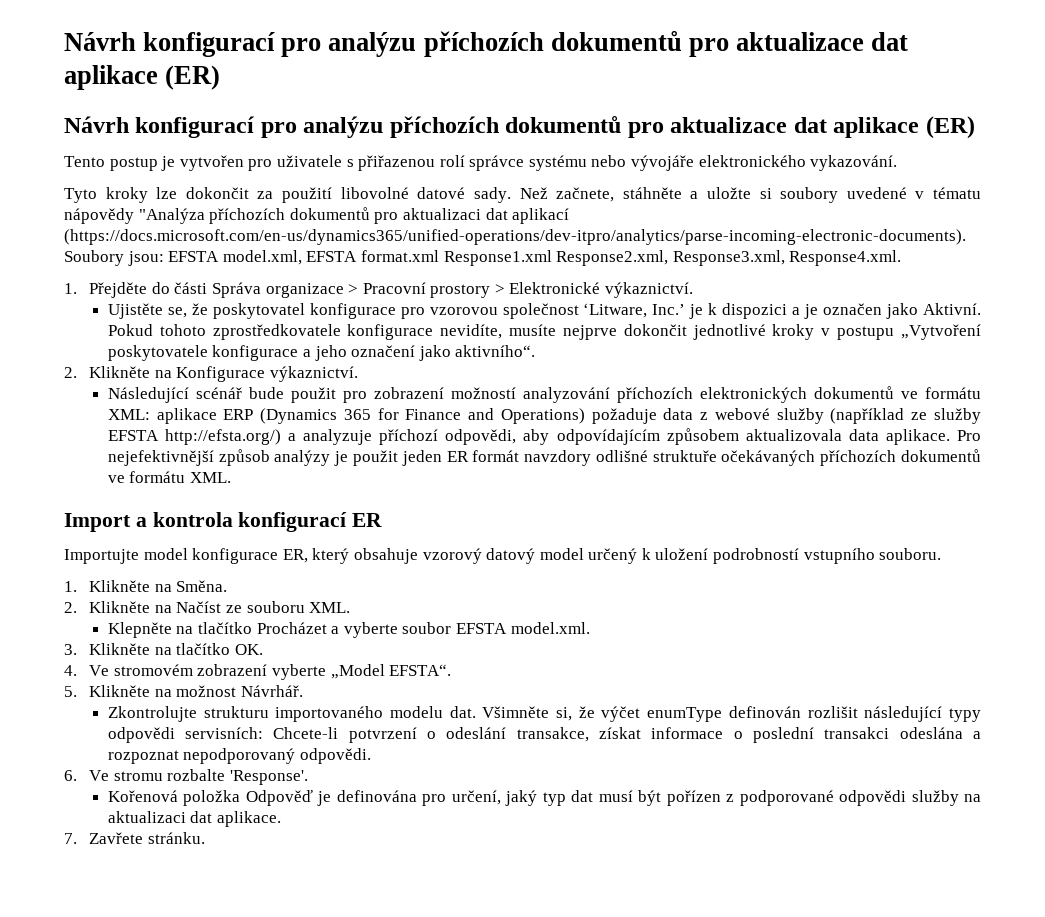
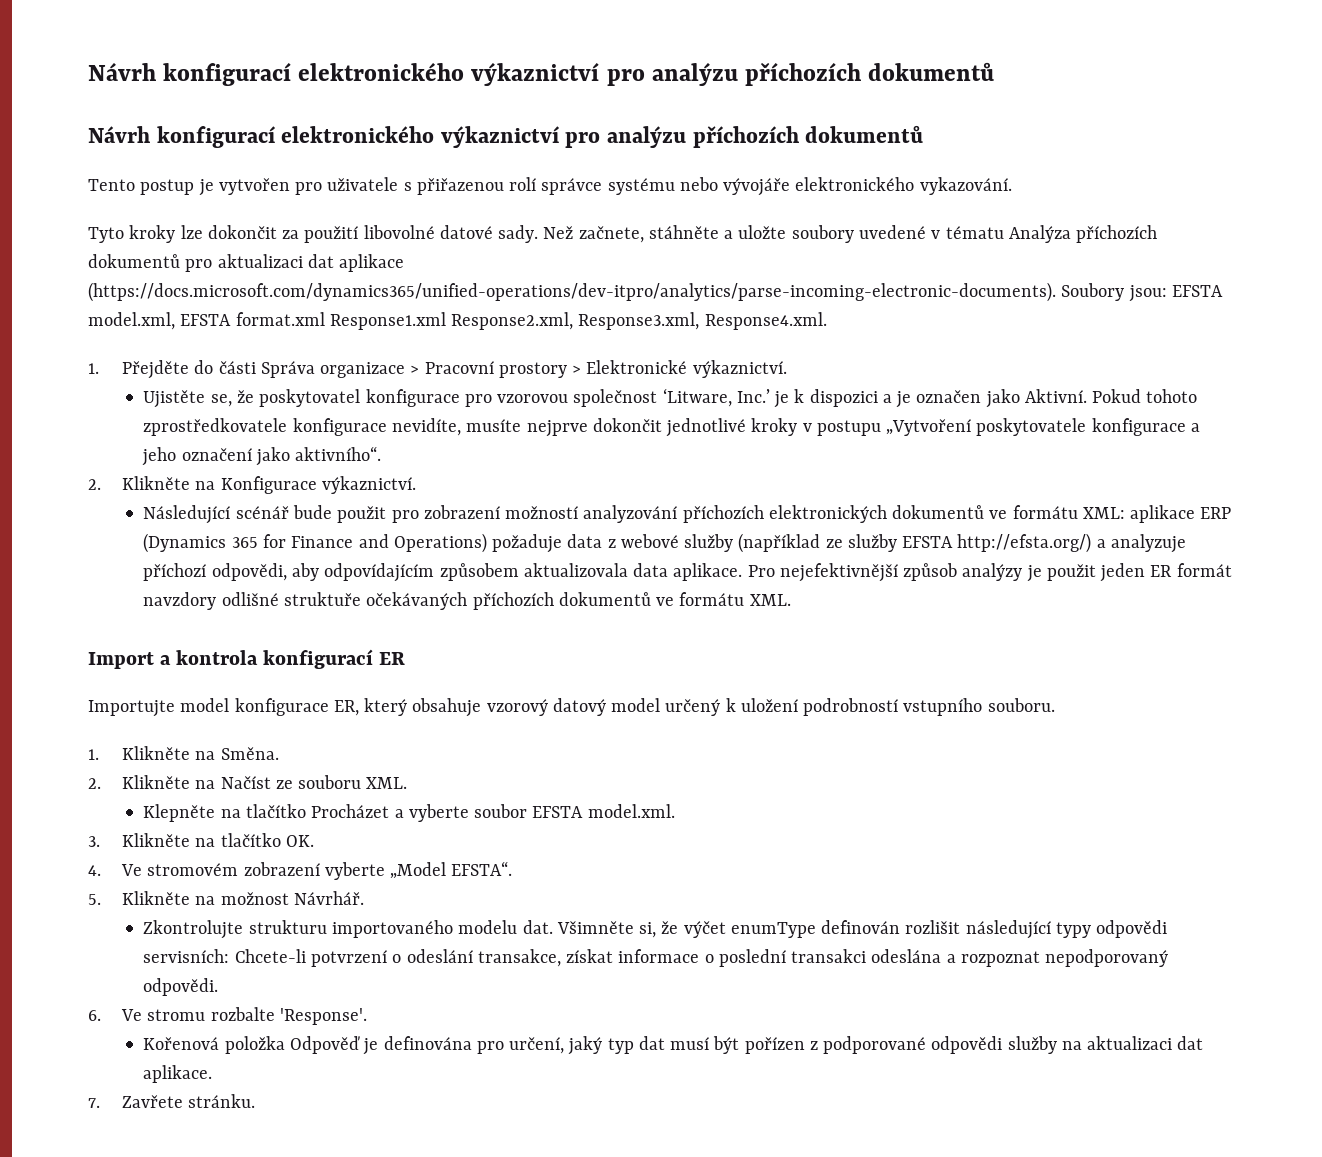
[64,30,909,57] [64,65,221,90] [64,116,975,139] Návrh konfigurací pro analýzu příchozích dokumentů pro aktualizace dat aplikace (ER) // Návrh konfigurací pro analýzu příchozích dokumentů pro aktualizace dat aplikace (ER) -> [88,62,995,86] [88,125,924,148] Návrh konfigurací elektronického výkaznictví pro analýzu příchozích dokumentů // Návrh konfigurací elektronického výkaznictví pro analýzu příchozích dokumentů
[759,188,772,199] si -> (787, 232) none
[64,208,205,224] nápovědy "Analýza -> [1008,225,1071,243] Analýza
[512,208,570,224] [64,229,966,245] aplikací (https://docs.microsoft.com/en-us/dynamics365/unified-operations/dev-itpro/analytics/parse-incoming-electronic-documents). -> [339,254,405,272] [88,282,1056,302] aplikace (https://docs.microsoft.com/dynamics365/unified-operations/dev-itpro/analytics/parse-incoming-electronic-documents).

